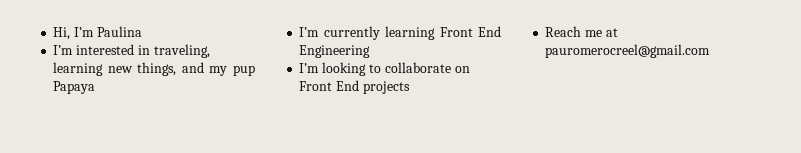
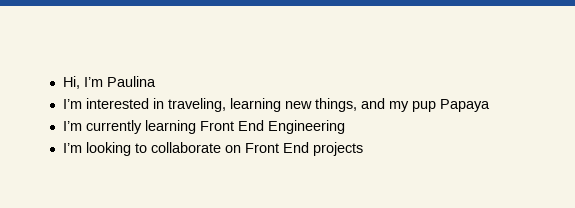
[545,26,618,37] [545,44,711,58] // Reach me at pauromerocreel@gmail.com -> (363, 149) none

